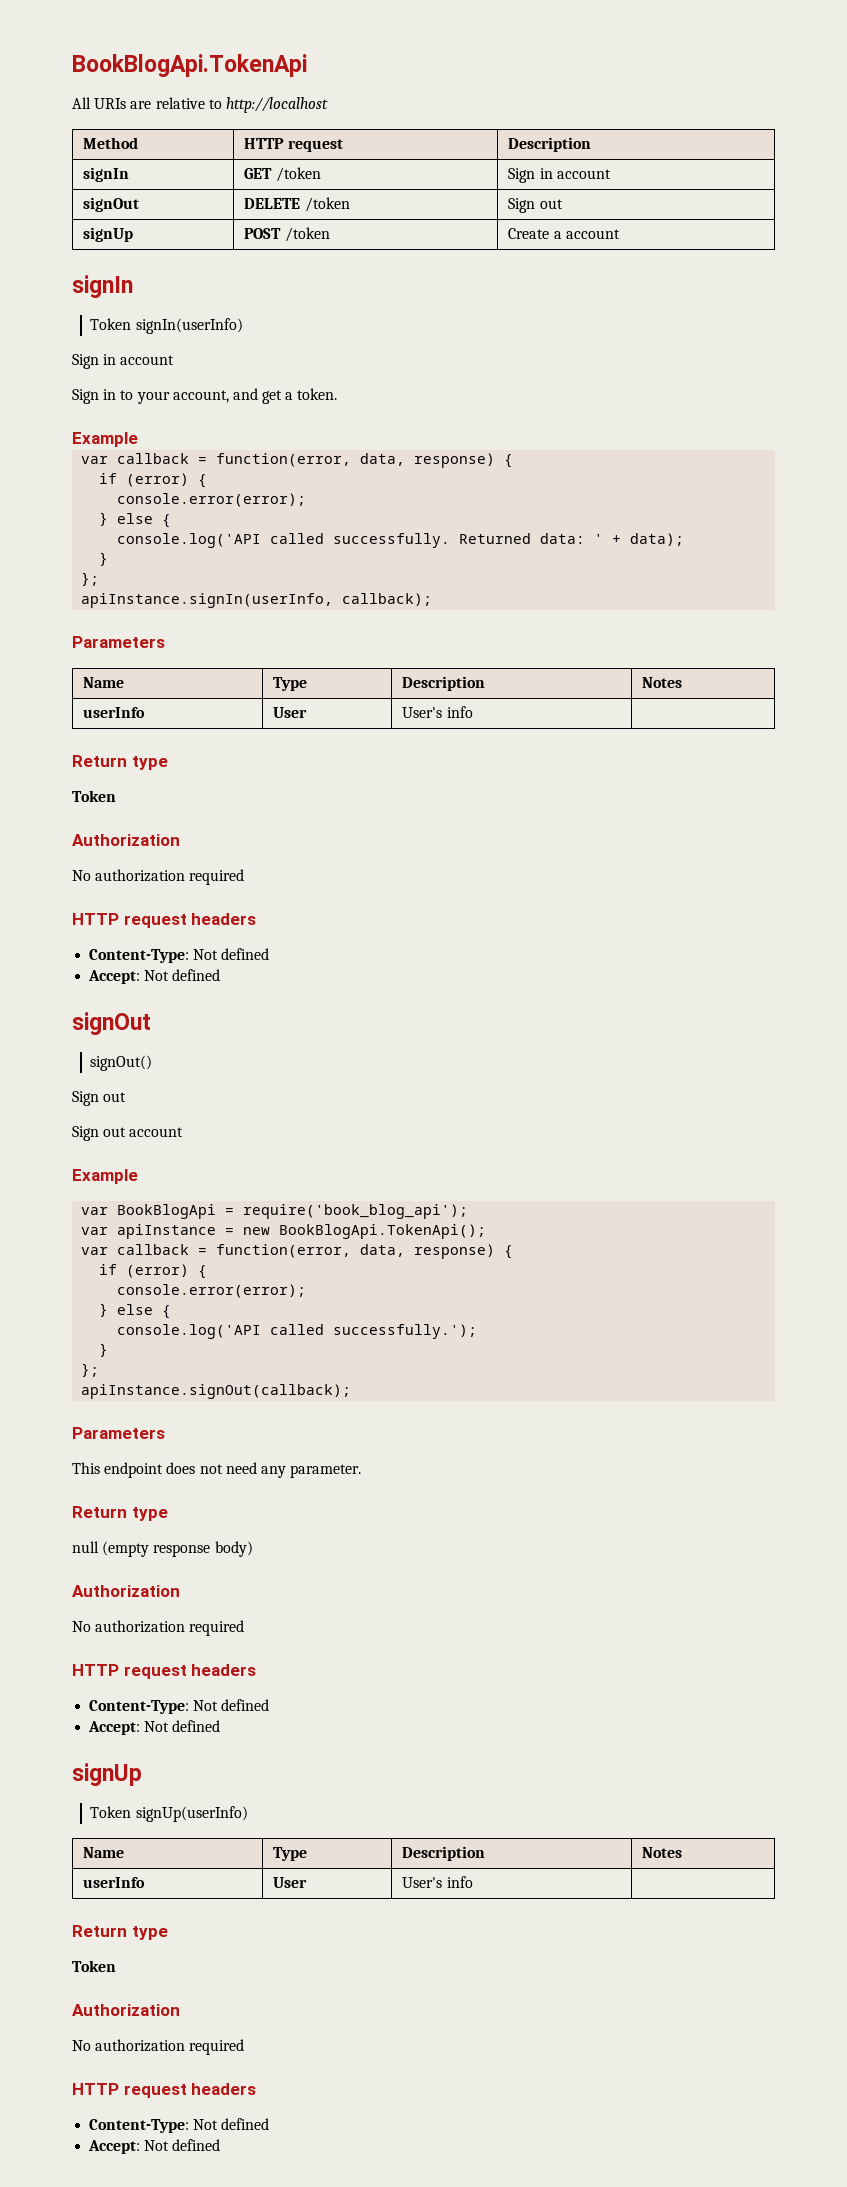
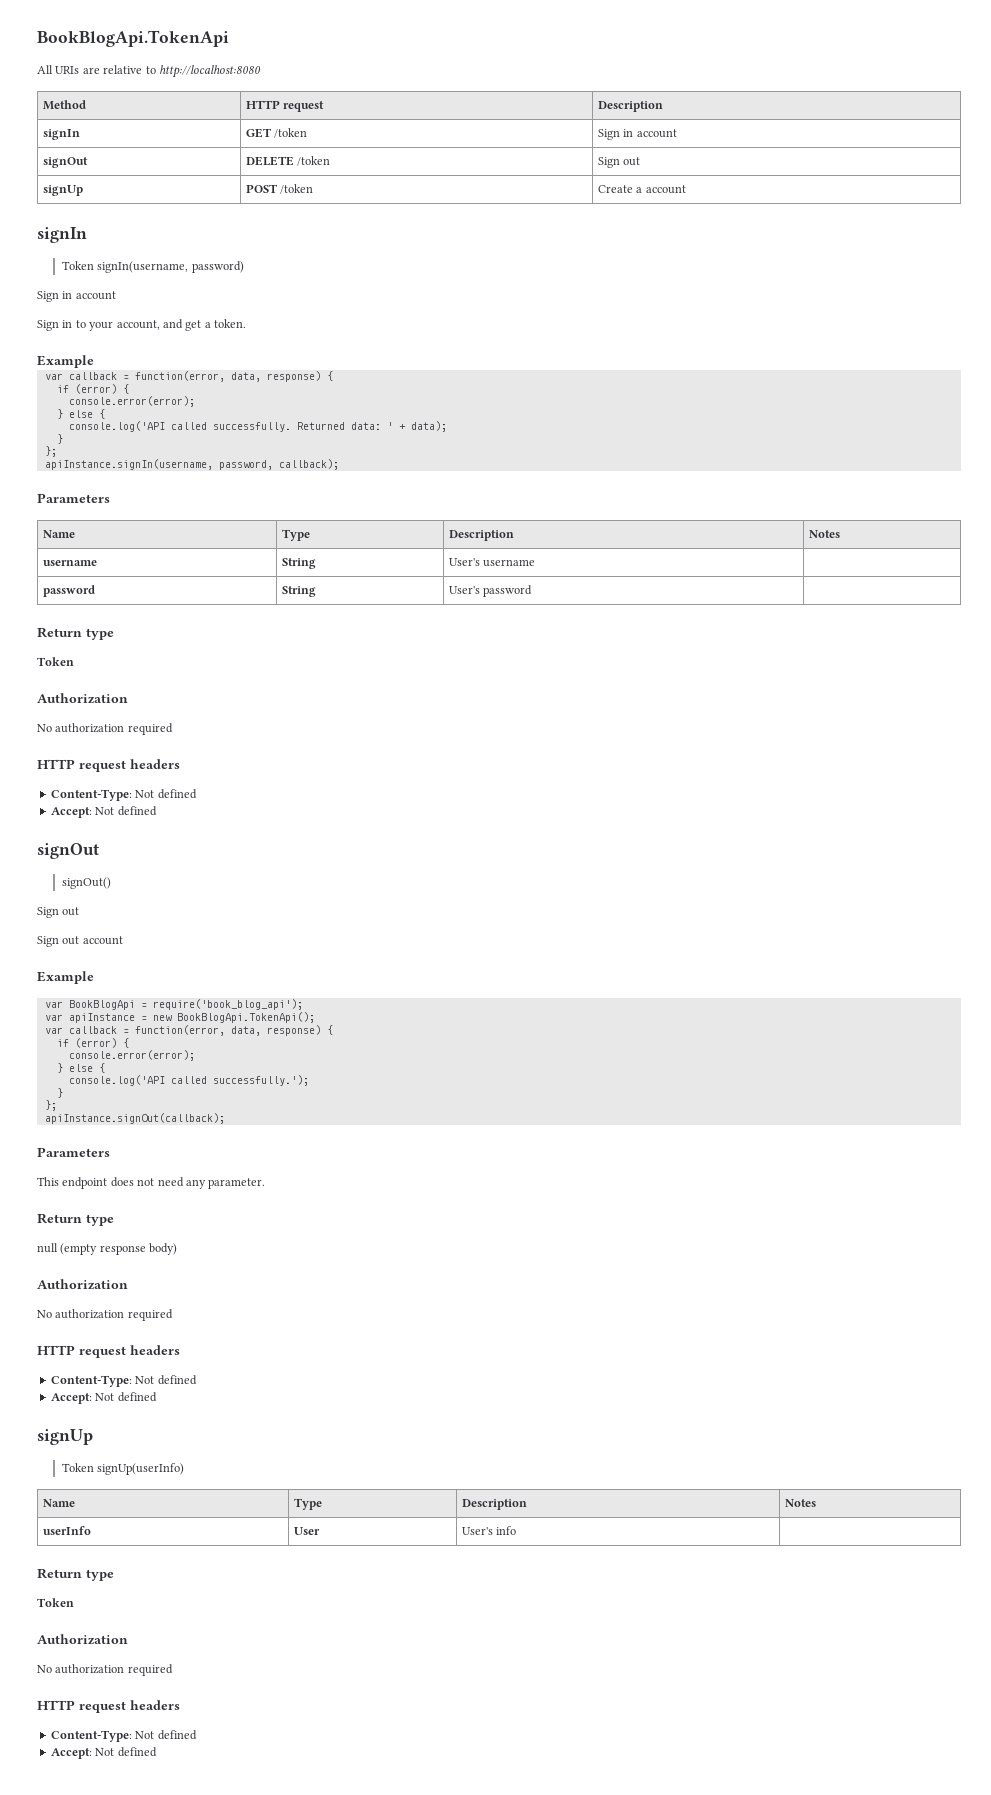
[225,97,328,113] http://localhost -> [158,65,261,78] http://localhost:8080
[135,318,243,334] signIn(userInfo) -> [97,261,244,273] signIn(username, password)
[81,593,334,608] apiInstance.signIn(userInfo, -> [44,459,273,470] apiInstance.signIn(username, password,
[83,707,146,718] [273,707,308,718] [402,706,473,718] userInfo | User | User's info -> [42,560,97,566] [281,558,316,569] [448,558,536,567] [42,585,95,597] [281,586,316,597] [448,585,533,597] username | String | User's username | // password | String | User's password

